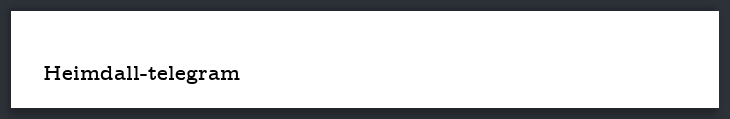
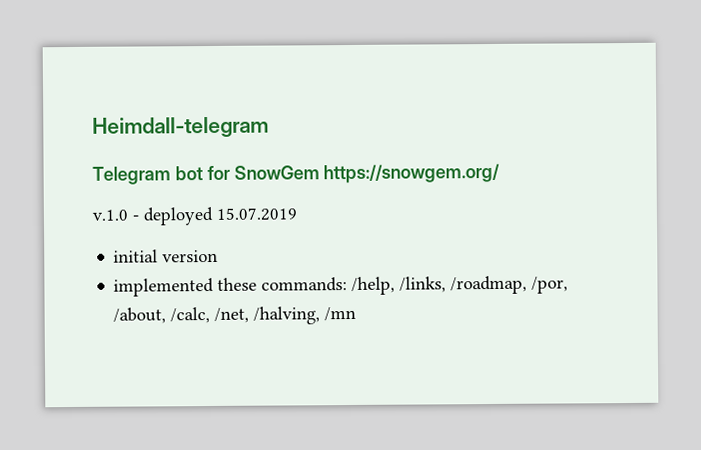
(240, 75) none -> [92,163,501,185] [92,206,297,226] [113,249,219,263] [113,275,569,297] [113,306,357,325] // Telegram bot for SnowGem https://snowgem.org/ // v.1.0 - deployed 15.07.2019 // initial version // implemented these commands: /help, /links, /roadmap, /por, /about, /calc, /net, /halving, /mn

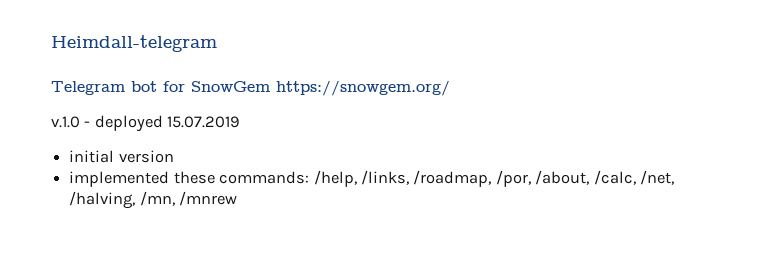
[324,306,357,322] /mn -> [139,191,238,206] /mn, /mnrew

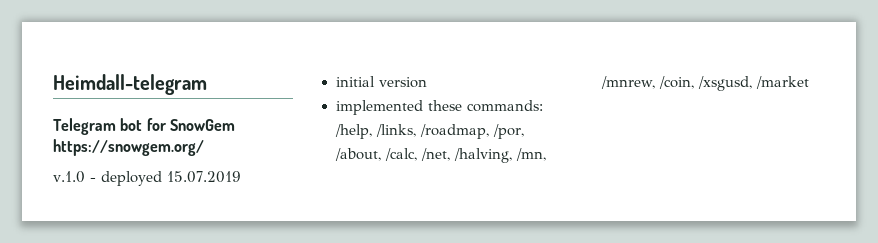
[179,191,238,206] /mnrew -> [600,76,810,91] /mnrew, /coin, /xsgusd, /market

